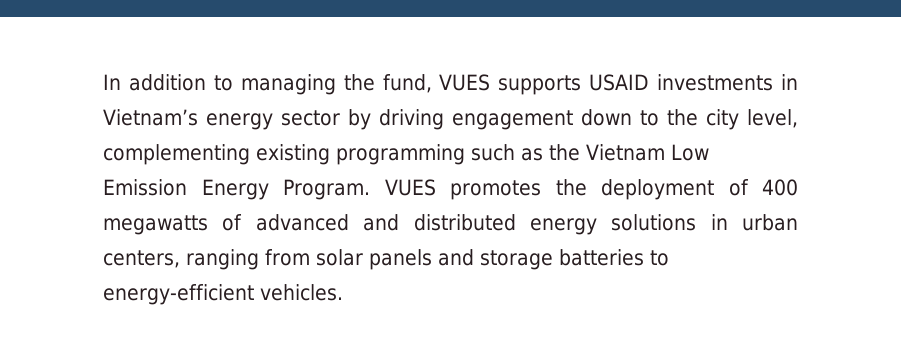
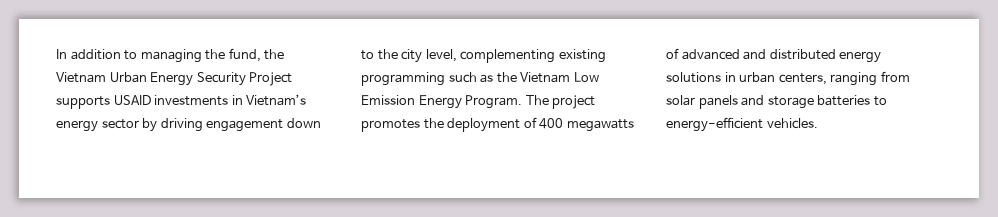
[439,74,491,91] VUES -> [264,49,285,60] [56,72,293,86] the Vietnam Urban Energy Security Project
[384,179,436,196] VUES -> [525,95,596,109] The project

